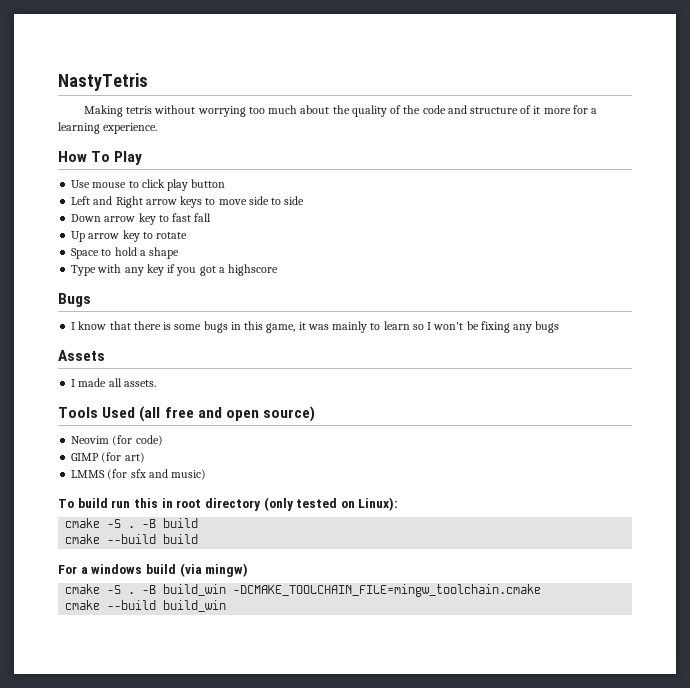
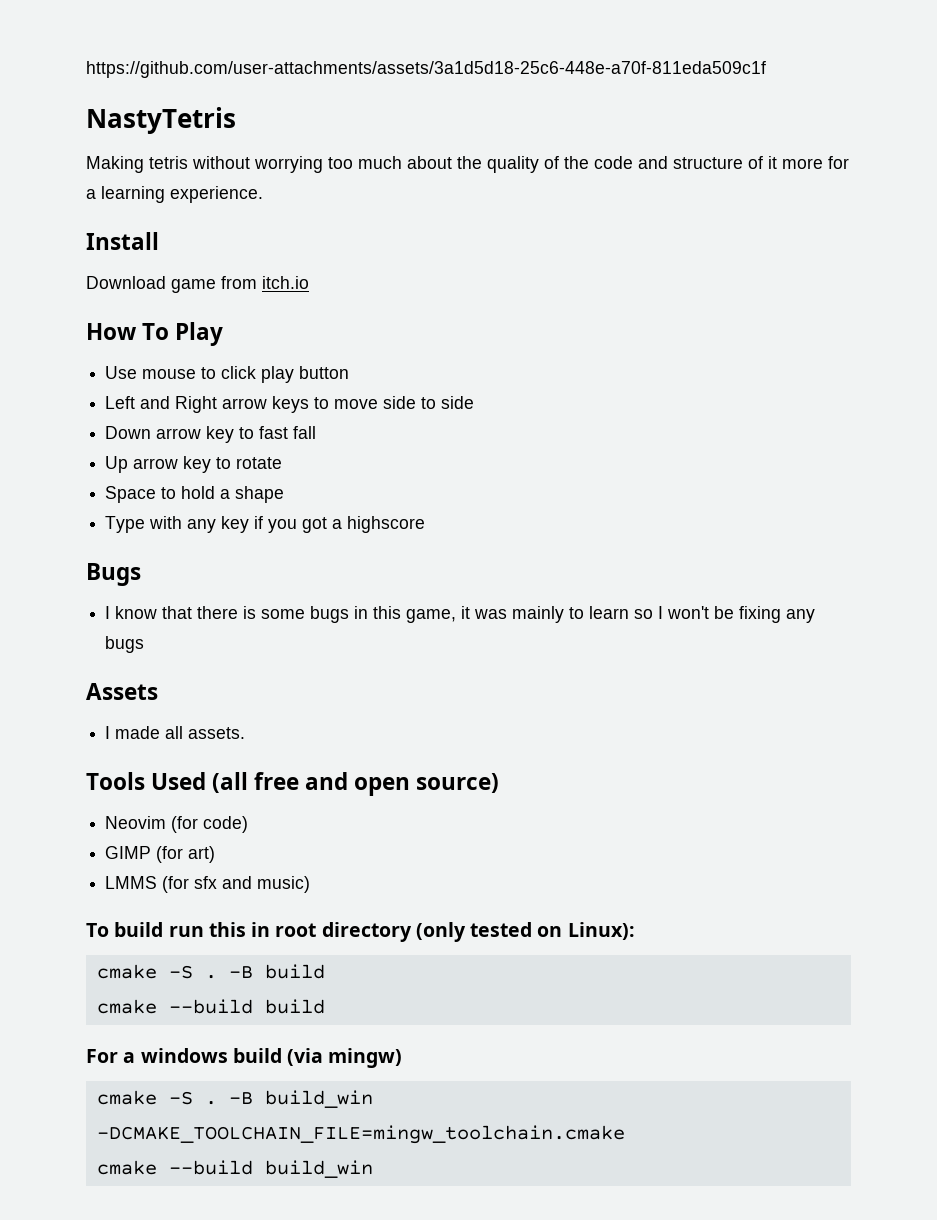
(58, 82) none -> [86,61,766,78] https://github.com/user-attachments/assets/3a1d5d18-25c6-448e-a70f-811eda509c1f //
(158, 128) none -> [86,232,159,250] [86,276,309,293] // Install // Download game from itch.io

